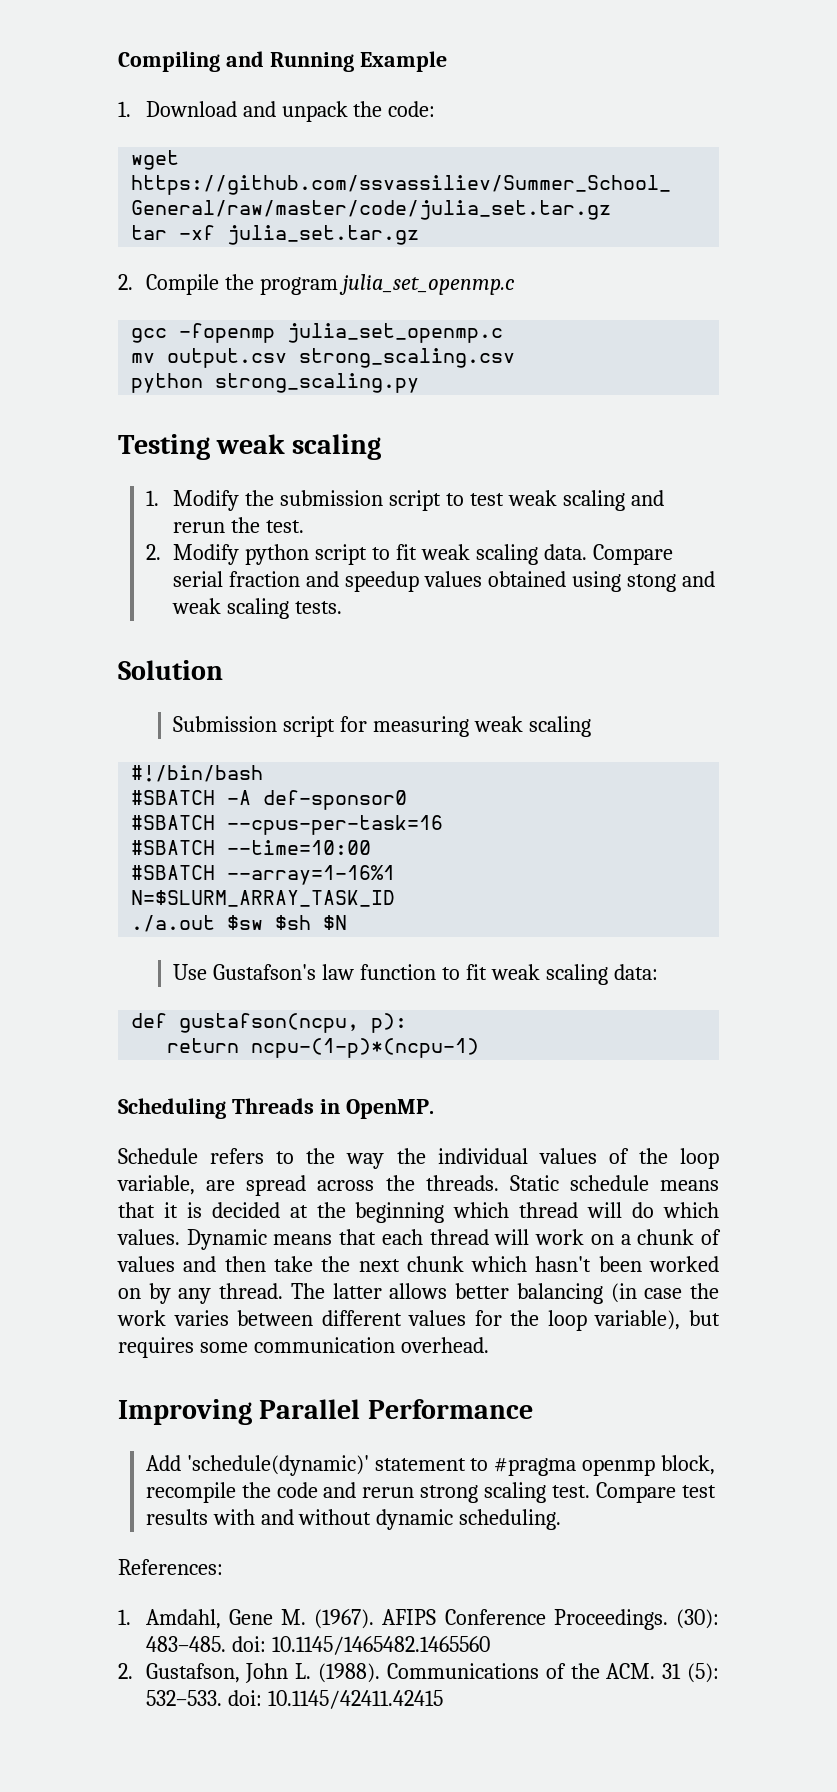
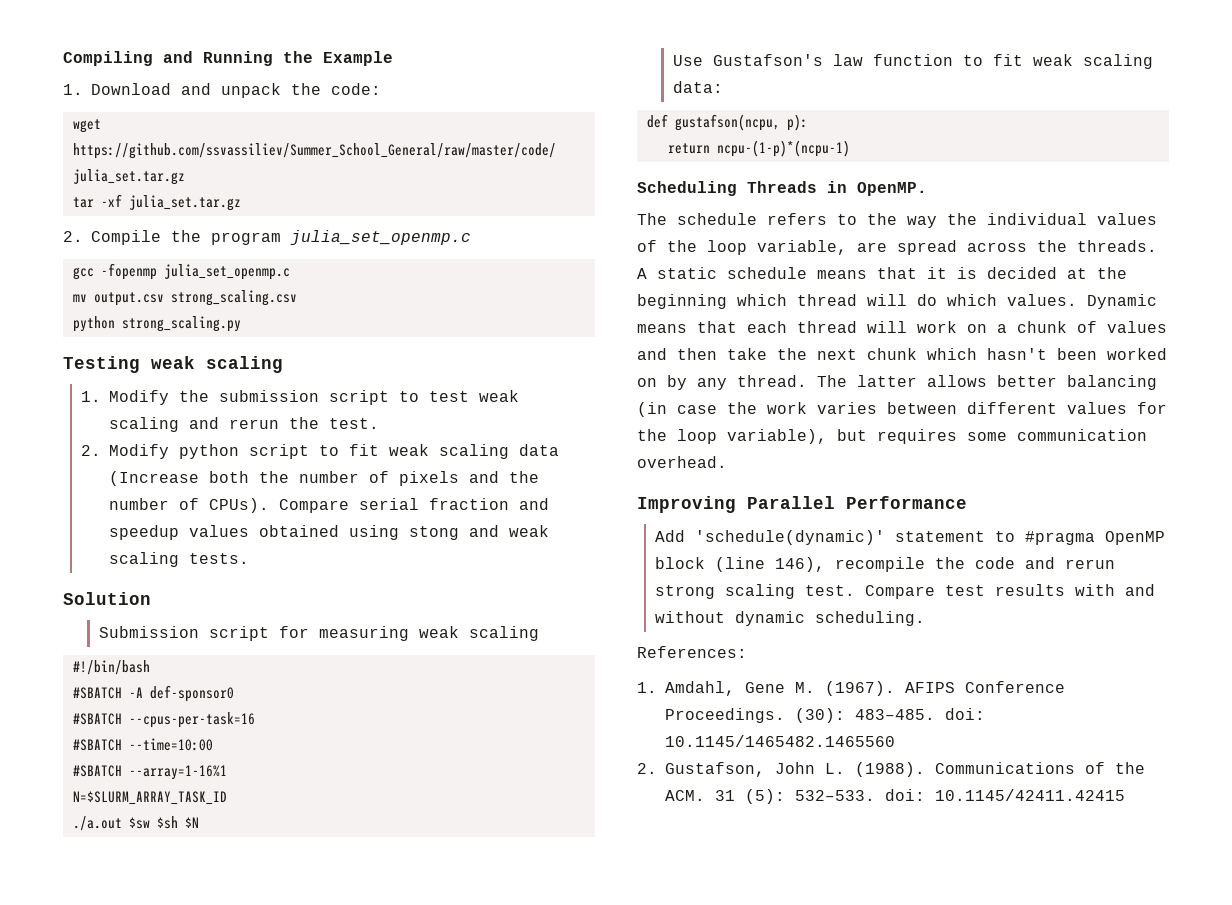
(354, 62) none -> [283,51,313,63] the
[543,544,587,560] data. -> [518,444,559,456] [108,471,539,486] [108,498,269,513] data (Increase both the number of pixels and the number of CPUs).
[118,1148,198,1164] Schedule -> [637,213,757,225] The schedule
[509,1175,559,1191] Static -> [637,267,717,279] A static
[582,1455,716,1476] openmp block, -> [1104,531,1165,545] [654,557,825,572] OpenMP block (line 146),

